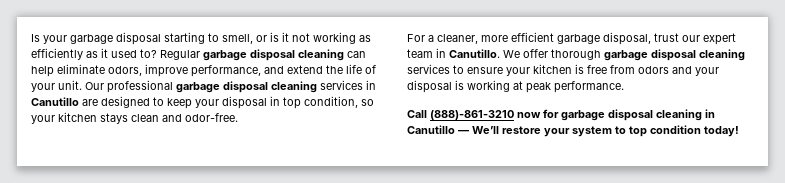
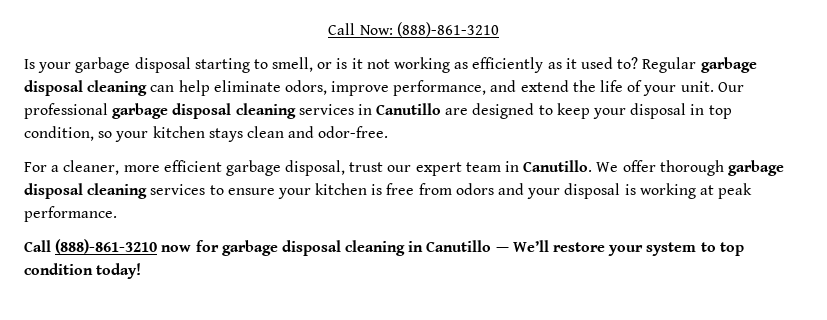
(31, 38) none -> [328,22,499,37] Call Now: (888)-861-3210 //

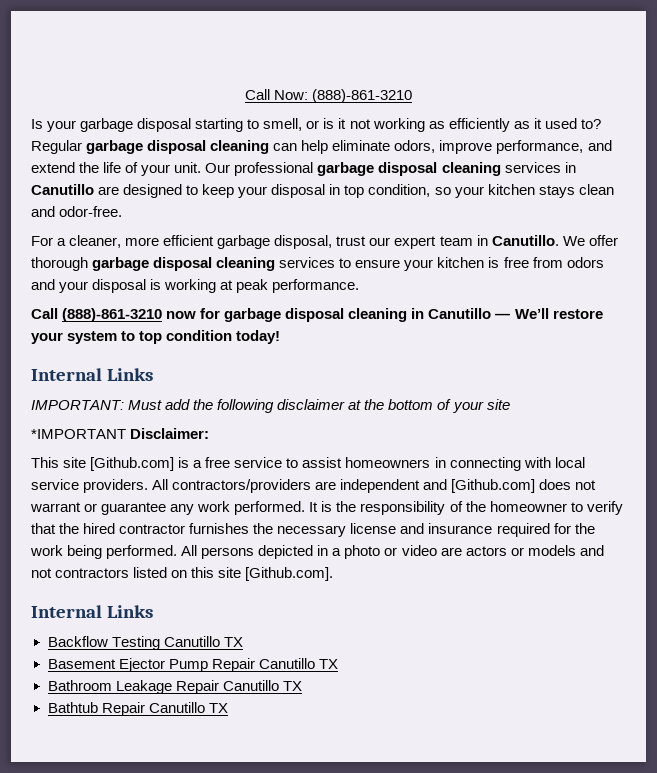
(142, 271) none -> [31,368,154,381] [31,399,510,413] [31,428,210,439] [31,457,585,471] [31,479,597,493] [30,501,623,515] [31,523,595,537] [30,545,604,559] [31,567,334,581] [31,605,154,618] [47,636,243,650] [47,658,338,672] [47,680,302,694] [47,702,228,716] // Internal Links // IMPORTANT: Must add the following disclaimer at the bottom of your site // *IMPORTANT Disclaimer: // This site [Github.com] is a free service to assist homeowners in connecting with local service providers. All contractors/providers are independent and [Github.com] does not warrant or guarantee any work performed. It is the responsibility of the homeowner to verify that the hired contractor furnishes the necessary license and insurance required for the work being performed. All persons depicted in a photo or video are actors or models and not contractors listed on this site [Github.com]. // Internal Links // Backflow Testing Canutillo TX // Basement Ejector Pump Repair Canutillo TX // Bathroom Leakage Repair Canutillo TX // Bathtub Repair Canutillo TX

